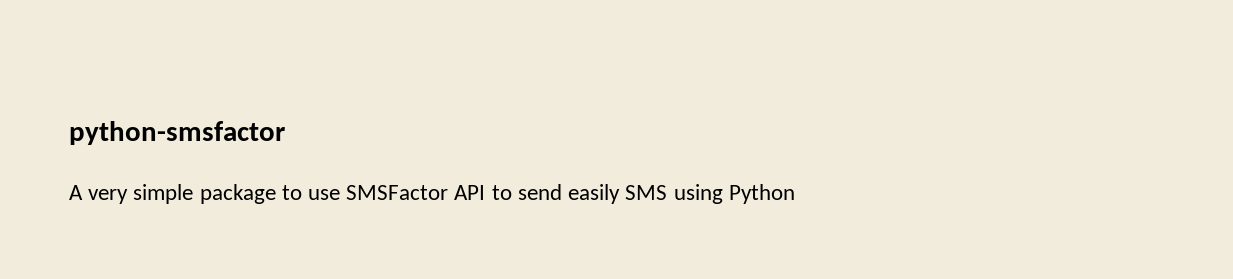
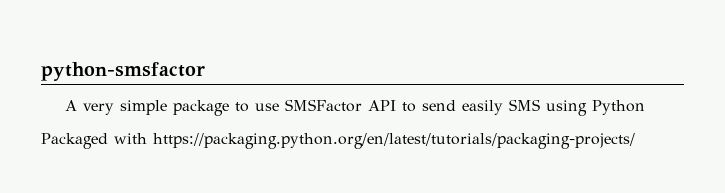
(795, 194) none -> [41,133,635,149] // Packaged with https://packaging.python.org/en/latest/tutorials/packaging-projects/

